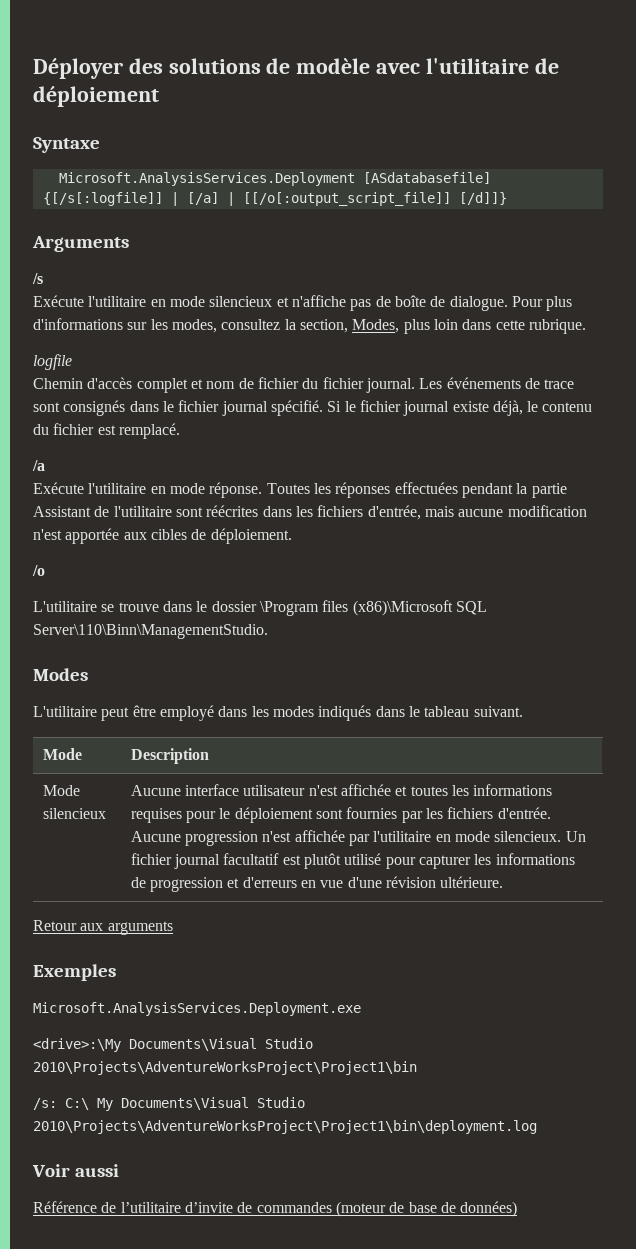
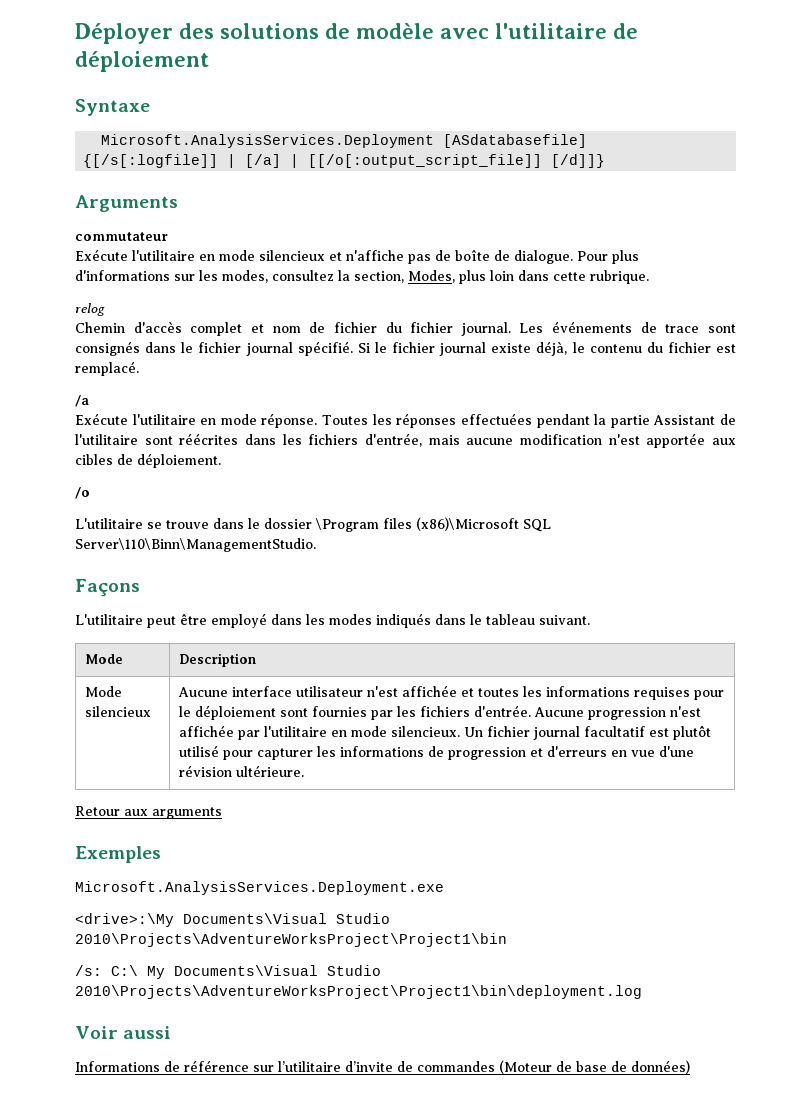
[32,273,43,284] /s -> [75,232,168,241] commutateur
[33,354,72,370] logfile -> [75,303,105,316] relog
[33,668,88,681] Modes -> [75,579,140,597] Façons
[33,1201,117,1213] Référence de -> [75,1060,274,1072] Informations de référence sur
[335,1201,386,1217] (moteur -> [499,1060,552,1074] (Moteur

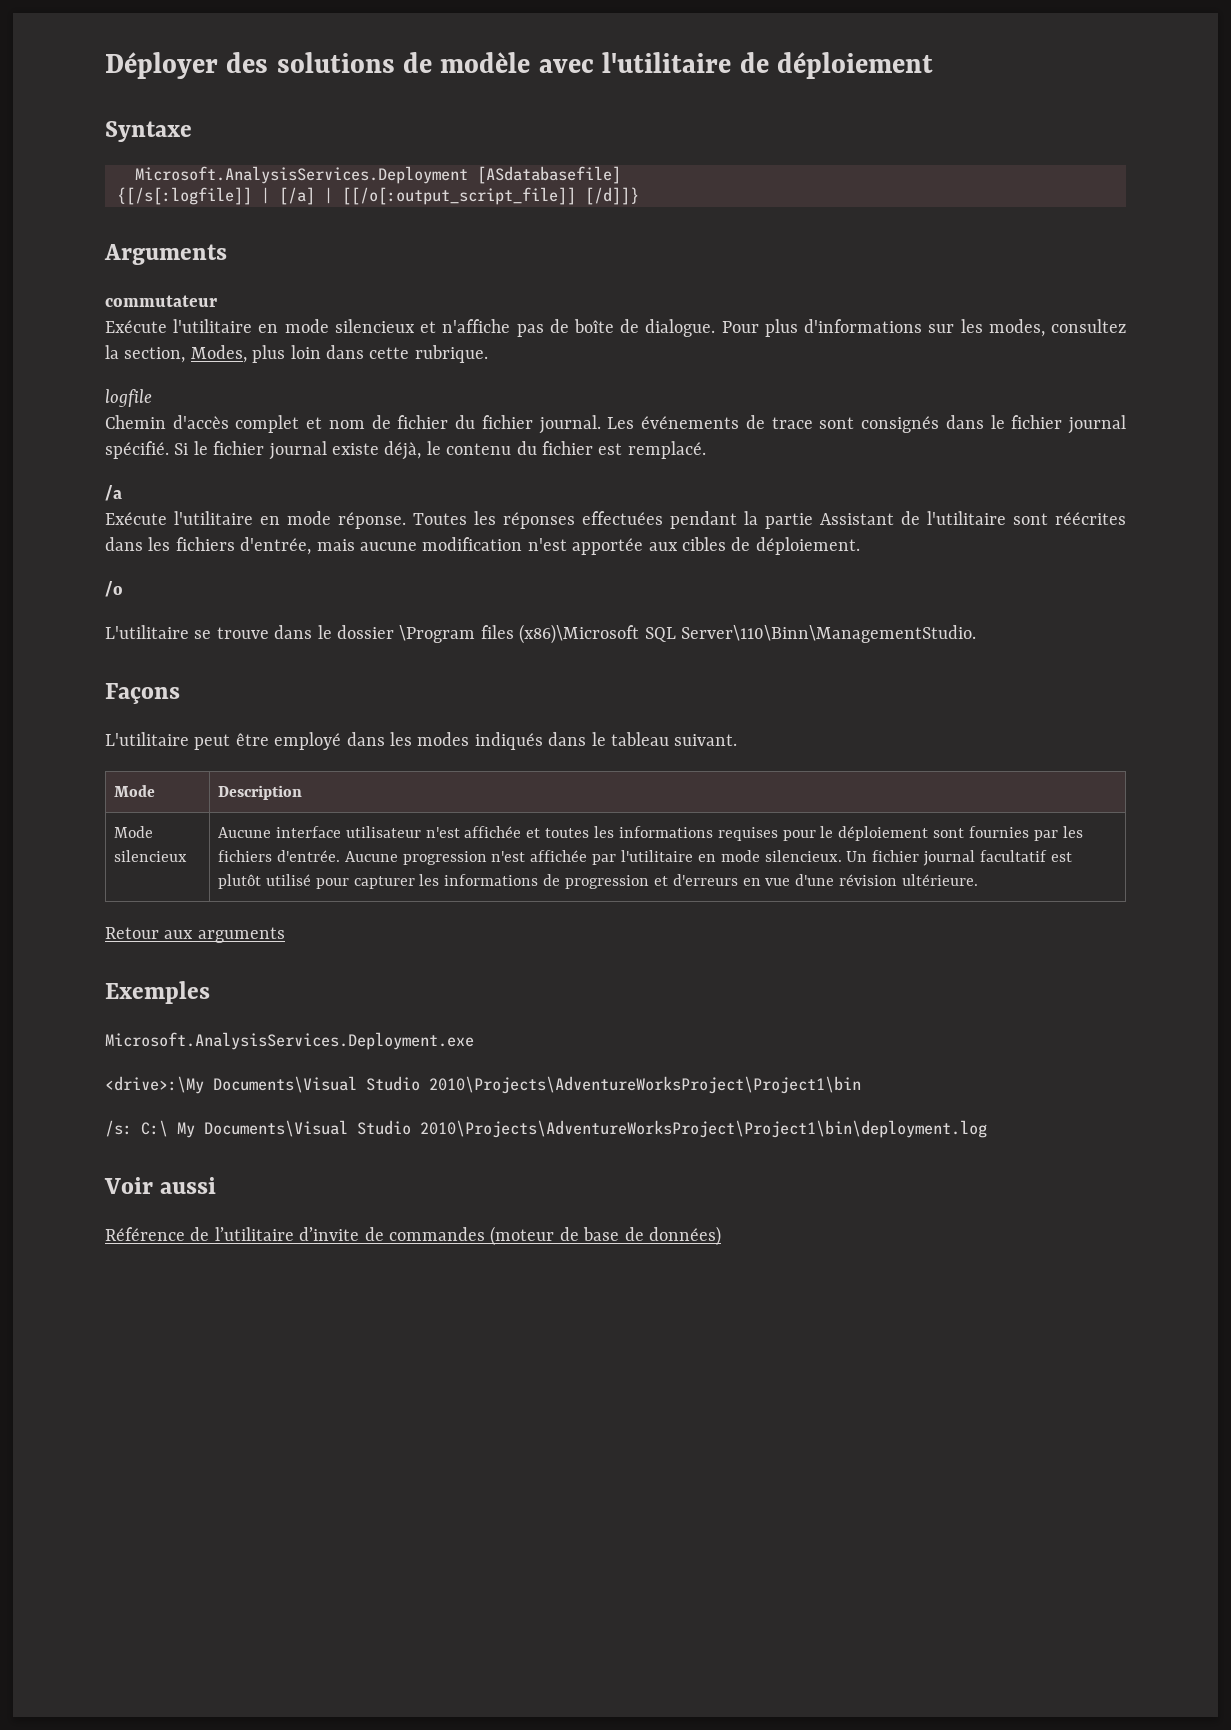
[75,303,105,316] relog -> [105,389,152,407] logfile
[75,1060,274,1072] Informations de référence sur -> [105,1227,210,1241] Référence de
[499,1060,552,1074] (Moteur -> [490,1226,555,1246] (moteur

